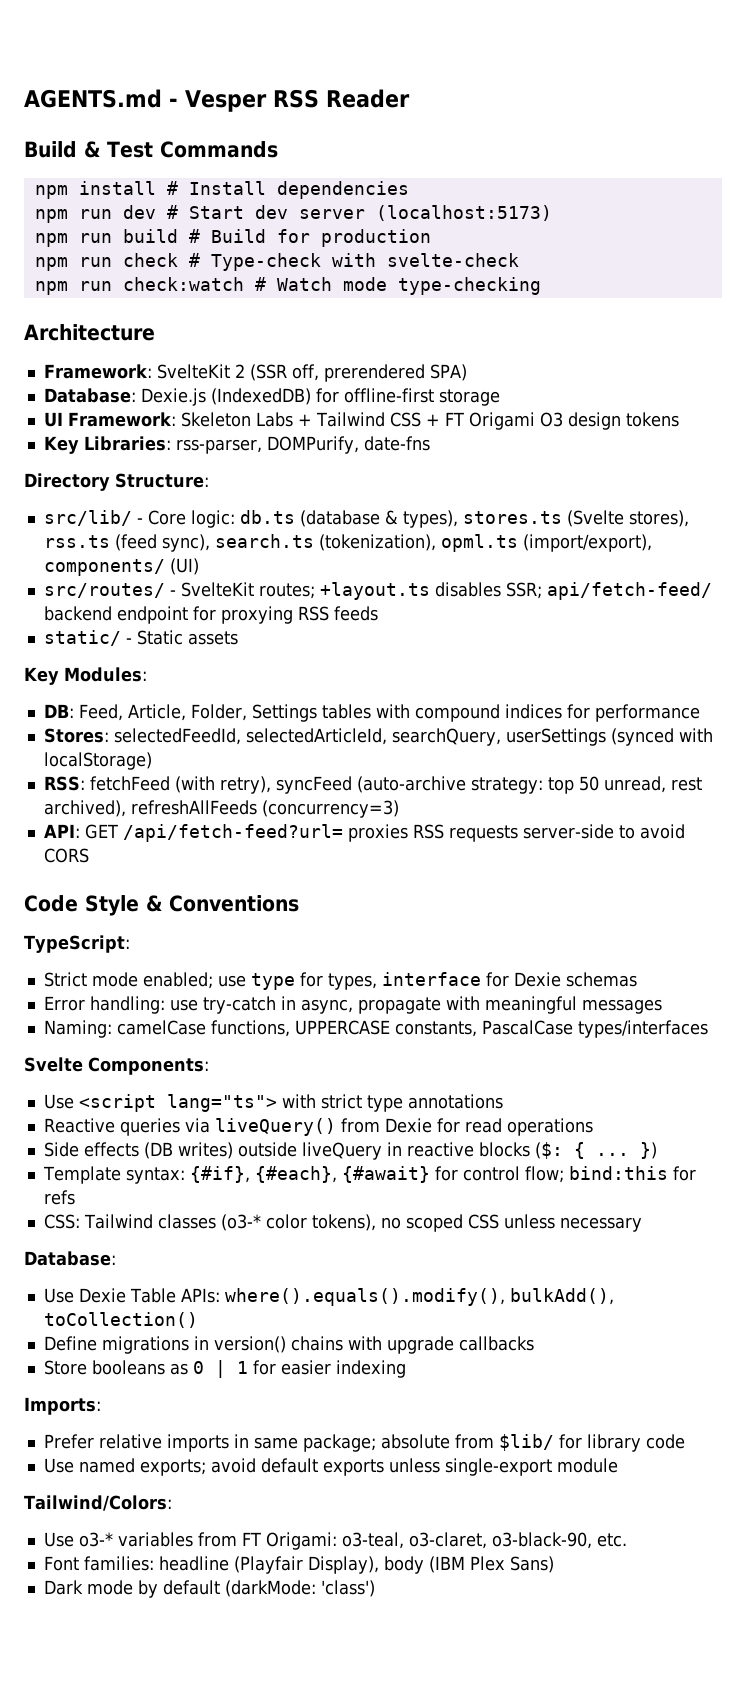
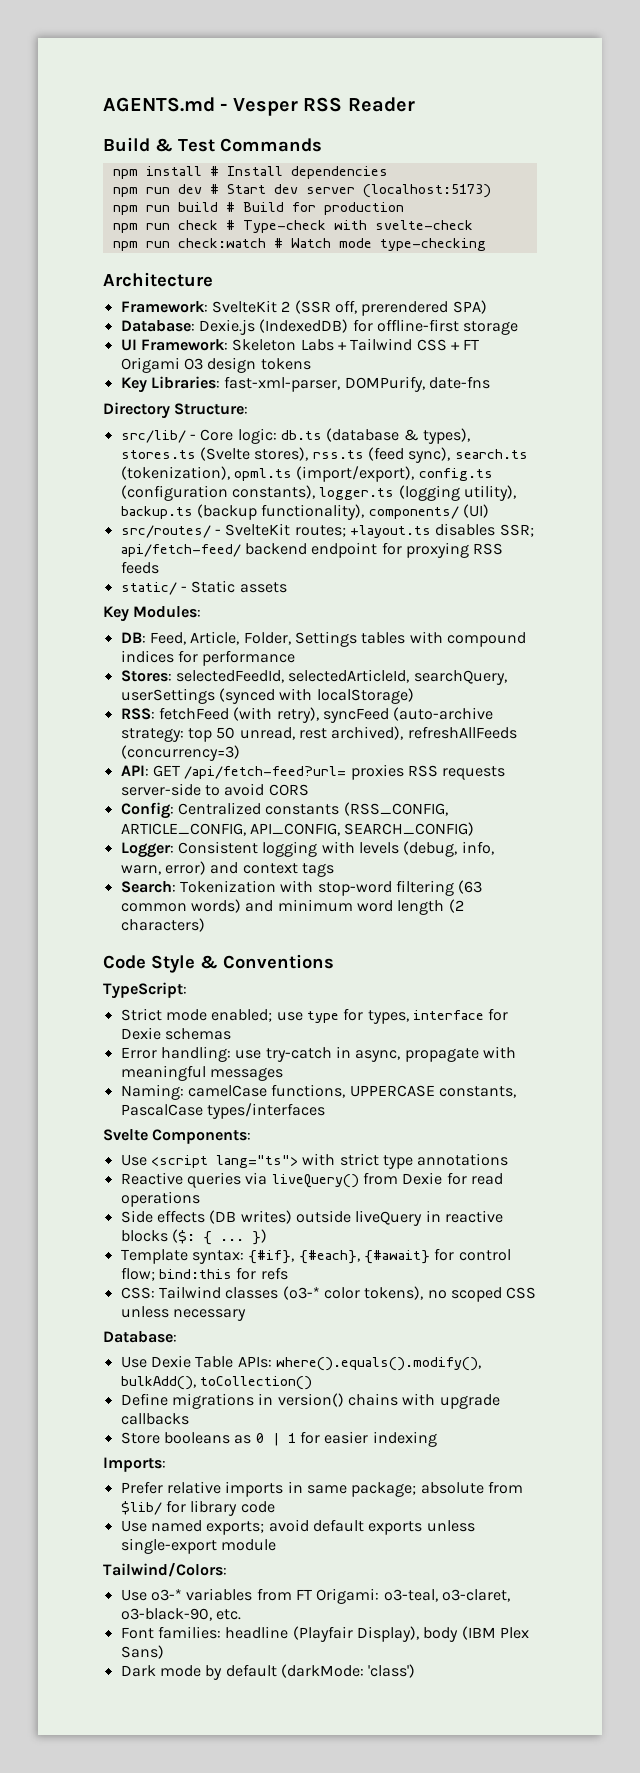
[175,439,262,454] rss-parser, -> [224,376,341,392] fast-xml-parser,
(652, 543) none -> [418,468,493,481] [120,485,516,501] [120,504,365,520] config.ts (configuration constants), logger.ts (logging utility), backup.ts (backup functionality),
(89, 855) none -> [120,802,448,819] [120,822,475,836] [120,841,494,858] [120,861,334,877] [120,880,483,896] [120,899,464,915] [120,918,205,932] // Config: Centralized constants (RSS_CONFIG, ARTICLE_CONFIG, API_CONFIG, SEARCH_CONFIG) // Logger: Consistent logging with levels (debug, info, warn, error) and context tags // Search: Tokenization with stop-word filtering (63 common words) and minimum word length (2 characters)

